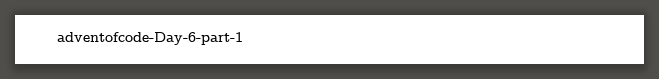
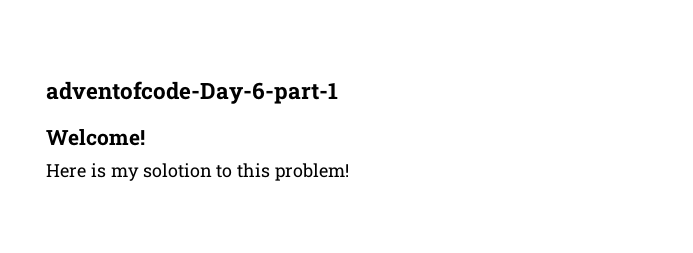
(243, 38) none -> [46,129,145,146] [46,163,350,181] // Welcome! // Here is my solotion to this problem!

